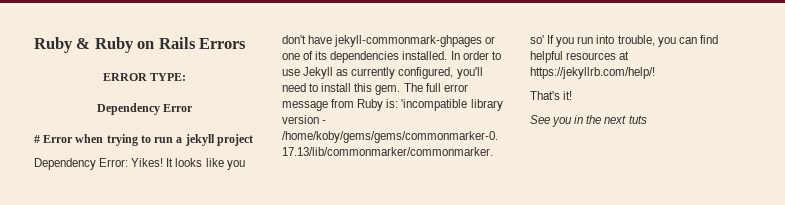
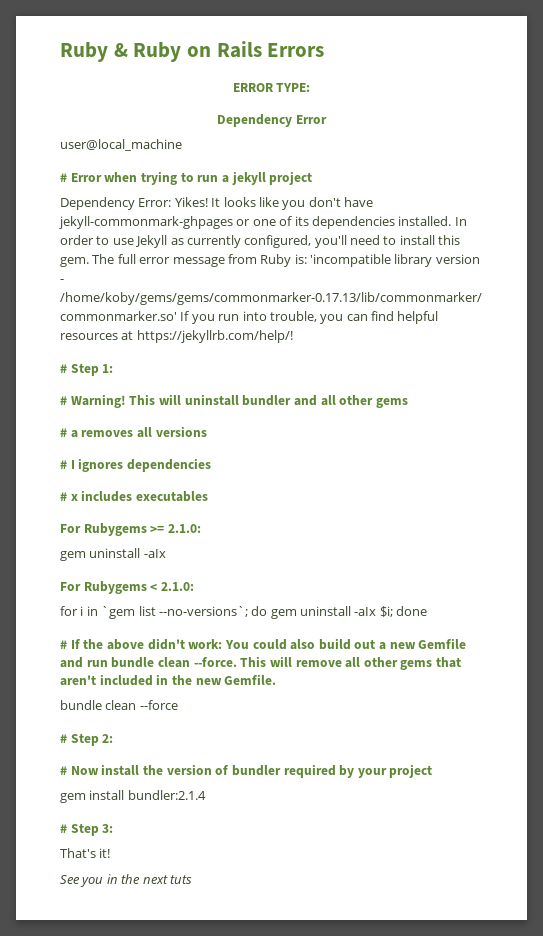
(194, 108) none -> [60,139,182,151] // user@local_machine
(655, 73) none -> [60,363,114,376] [60,394,408,408] [60,426,207,438] [60,458,211,472] [60,490,208,502] [60,523,201,536] [60,548,166,561] [60,581,194,594] [60,606,428,619] [60,638,467,650] [60,656,462,670] [60,674,277,686] [60,700,178,710] [60,733,114,746] [60,764,433,778] [60,790,206,803] [60,823,114,836] // # Step 1: // # Warning! This will uninstall bundler and all other gems // # a removes all versions // # I ignores dependencies // # x includes executables // For Rubygems >= 2.1.0: // gem uninstall -aIx // For Rubygems < 2.1.0: // for i in `gem list --no-versions`; do gem uninstall -aIx $i; done // # If the above didn't work: You could also build out a new Gemfile and run bundle clean --force. This will remove all other gems that aren't included in the new Gemfile. // bundle clean --force // # Step 2: // # Now install the version of bundler required by your project // gem install bundler:2.1.4 // # Step 3:

